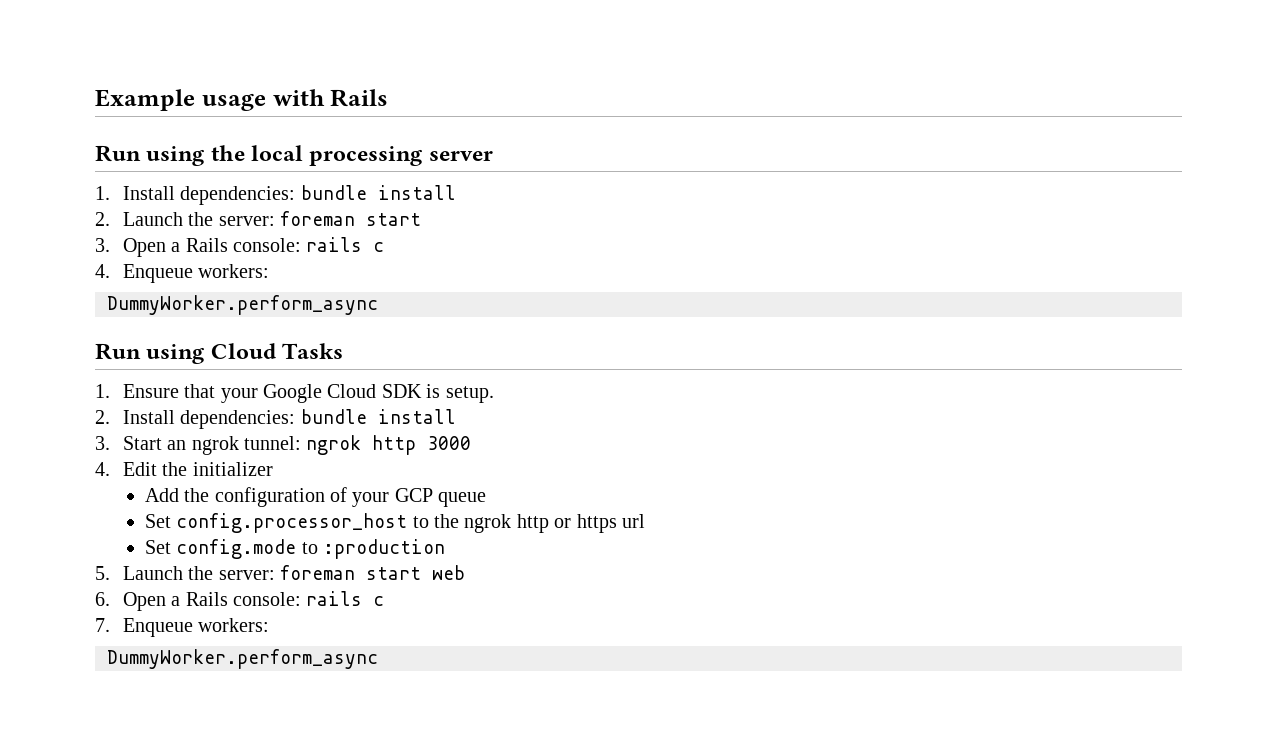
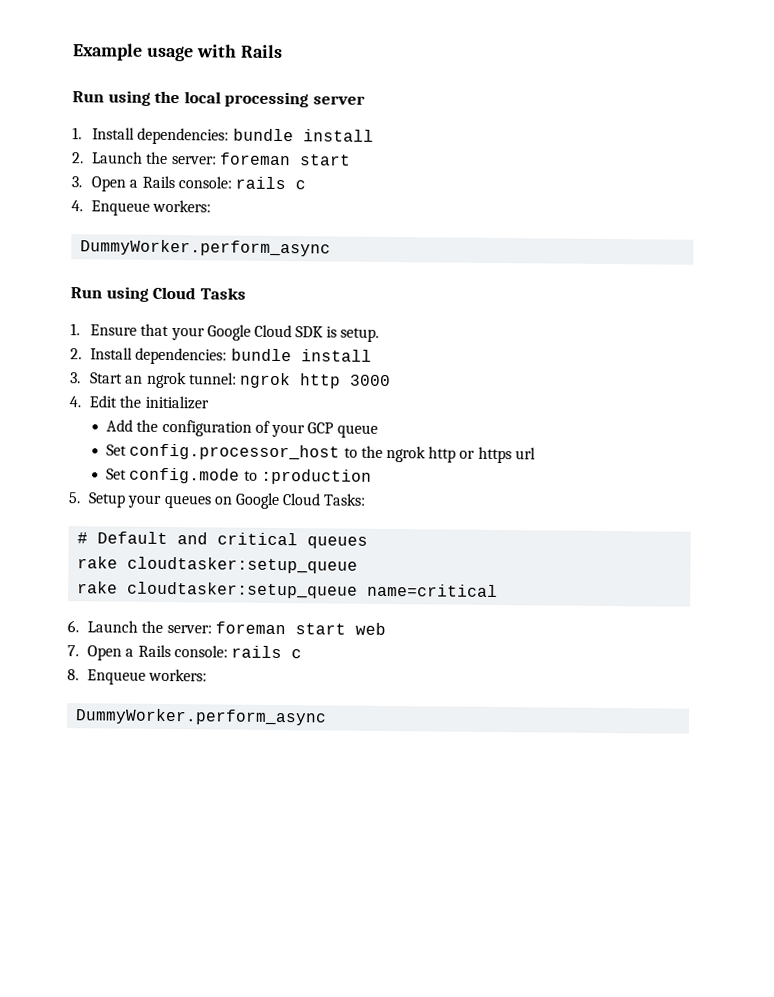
(110, 573) none -> [88,492,367,510] [77,531,369,549] [77,556,359,574] [77,581,499,599] [67,620,79,633] Setup your queues on Google Cloud Tasks: // # Default and critical queues // rake cloudtasker:setup_queue // rake cloudtasker:setup_queue name=critical // 6.
[95,591,385,611] [95,618,110,632] 6. Open a Rails console: rails c // 7. -> [67,644,302,661] [67,669,79,681] 7. Open a Rails console: rails c // 8.

